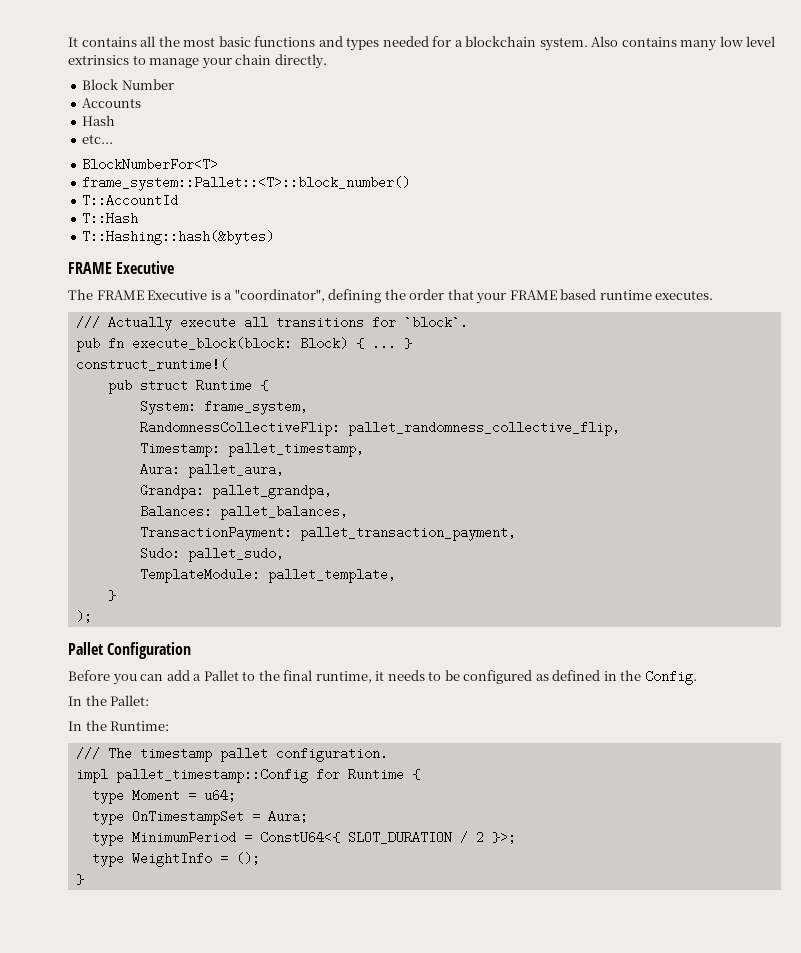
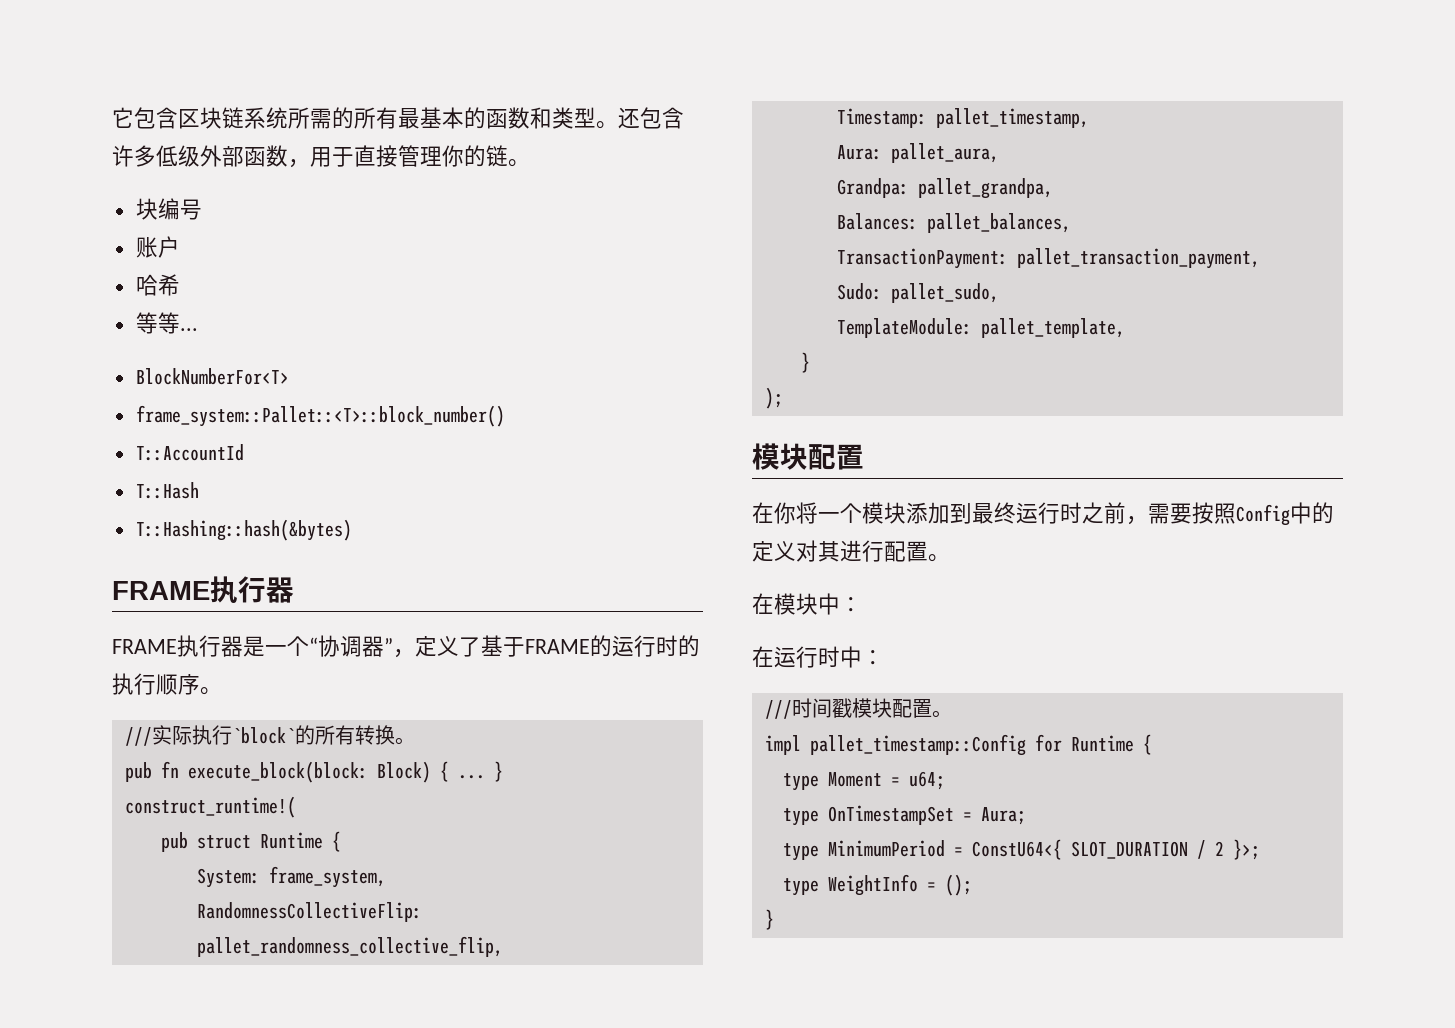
[68,36,776,51] [68,54,327,69] [82,79,174,90] [82,98,142,108] [82,115,116,126] [82,134,114,144] It contains all the most basic functions and types needed for a blockchain system. Also contains many low level extrinsics to manage your chain directly. // Block Number // Accounts // Hash // etc... -> [112,107,684,129] [112,145,530,168] [135,198,202,220] [135,236,180,258] [135,274,180,296] [135,312,198,334] 它包含区块链系统所需的所有最基本的函数和类型。还包含许多低级外部函数，用于直接管理你的链。 // 块编号 // 账户 // 哈希 // 等等...
[116,261,175,274] [68,289,714,304] [75,316,468,331] Executive // The FRAME Executive is a "coordinator", defining the order that your FRAME based runtime executes. // /// Actually execute all transitions for `block`. -> [210,576,294,603] [112,635,700,658] [112,673,222,695] [124,725,415,746] 执行器 // FRAME执行器是一个“协调器”，定义了基于FRAME的运行时的执行顺序。 // ///实际执行`block`的所有转换。
[68,642,192,659] [68,670,697,685] [68,695,150,706] [68,720,170,731] [75,747,388,762] Pallet Configuration // Before you can add a Pallet to the final runtime, it needs to be configured as defined in the Config. // In the Pallet: // In the Runtime: // /// The timestamp pallet configuration. -> [752,443,864,470] [752,502,1334,526] [752,540,950,562] [752,593,862,615] [752,646,884,668] [764,698,952,719] 模块配置 // 在你将一个模块添加到最终运行时之前，需要按照Config中的定义对其进行配置。 // 在模块中： // 在运行时中： // ///时间戳模块配置。

